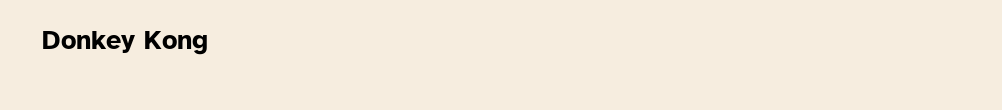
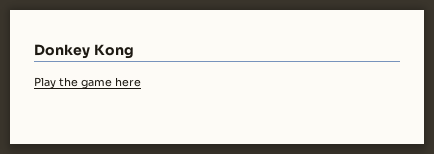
(208, 43) none -> [34,77,141,89] // Play the game here

